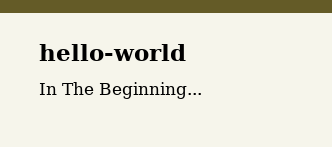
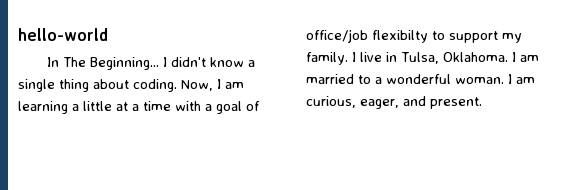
(202, 90) none -> [163,57,256,67] [18,79,244,92] [18,101,260,114] [306,29,522,43] [306,52,539,65] [306,74,535,84] [306,96,482,109] I didn't know a single thing about coding. Now, I am learning a little at a time with a goal of office/job flexibilty to support my family. I live in Tulsa, Oklahoma. I am married to a wonderful woman. I am curious, eager, and present.

